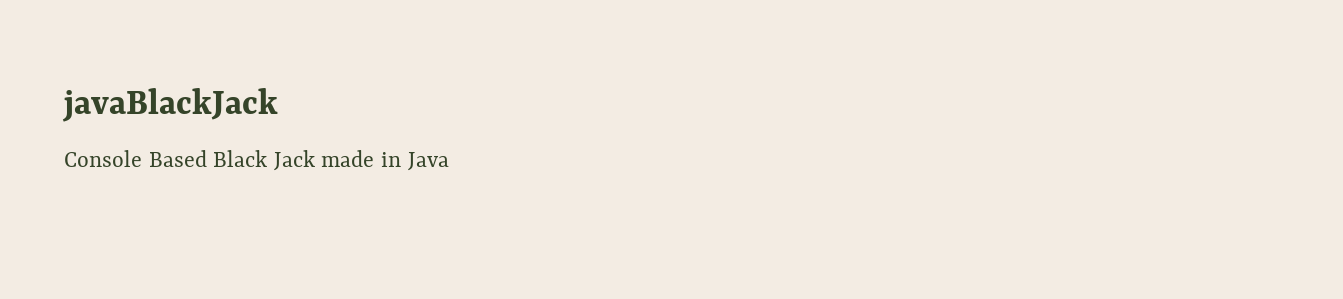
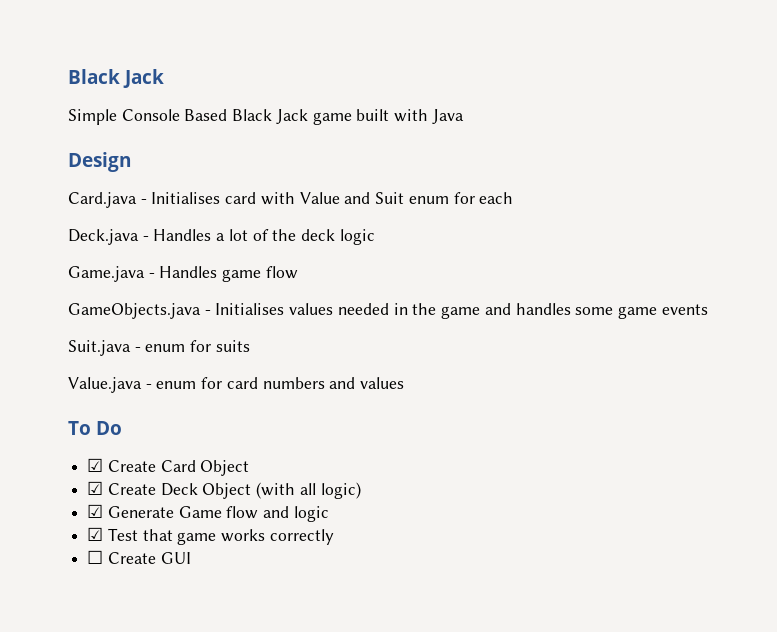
[62,88,278,122] javaBlackJack // -> [68,69,164,88] [68,109,117,125] Black Jack // Simple
[321,150,449,171] made in Java -> [312,109,464,125] [68,152,131,172] [68,192,514,208] [68,229,375,245] [68,266,298,282] [68,303,708,319] [68,340,250,356] [68,377,405,393] [68,421,122,435] [87,458,250,476] [87,481,361,499] [87,504,329,522] [87,527,334,545] [87,550,191,564] game built with Java // Design // Card.java - Initialises card with Value and Suit enum for each // Deck.java - Handles a lot of the deck logic // Game.java - Handles game flow // GameObjects.java - Initialises values needed in the game and handles some game events // Suit.java - enum for suits // Value.java - enum for card numbers and values // To Do // ☑ Create Card Object // ☑ Create Deck Object (with all logic) // ☑ Generate Game flow and logic // ☑ Test that game works correctly // ☐ Create GUI

